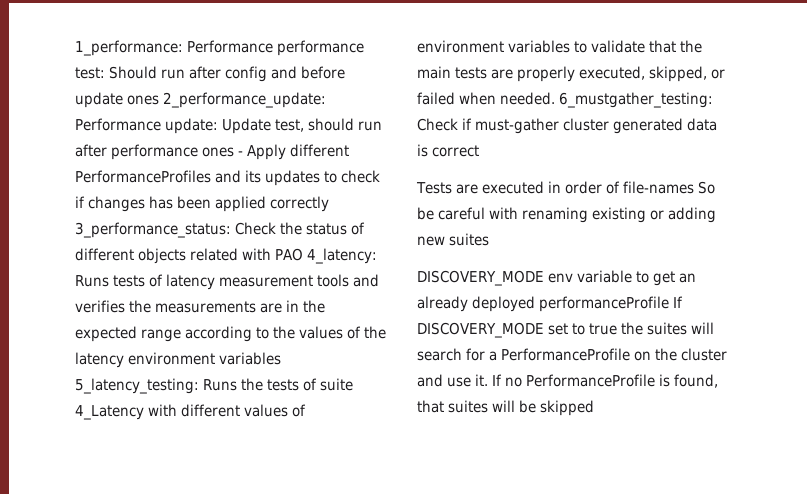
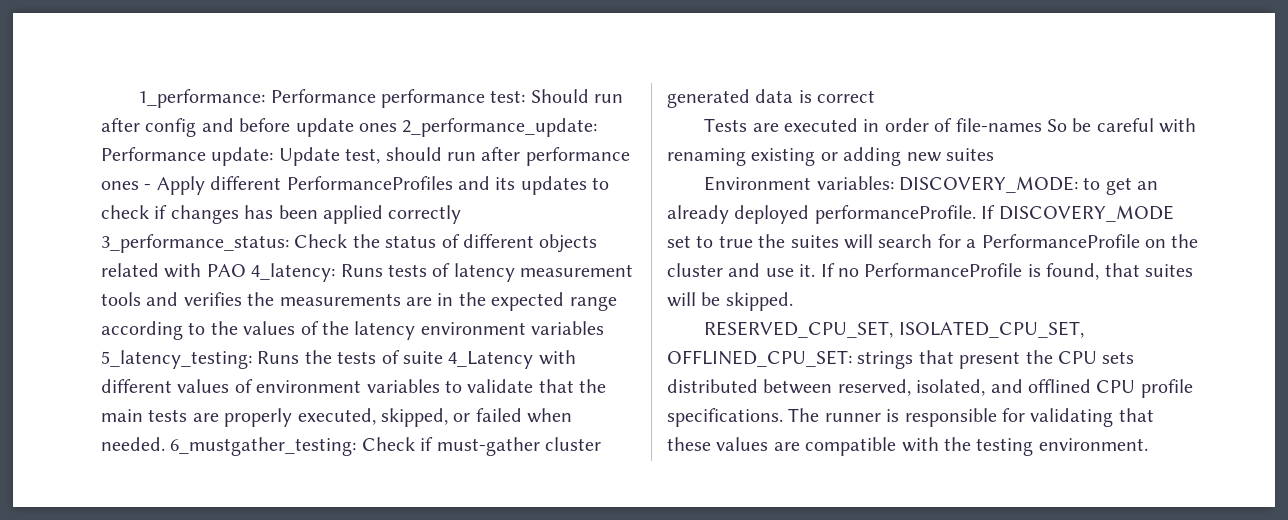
[417,270,633,286] DISCOVERY_MODE env variable -> [704,176,1078,193] Environment variables: DISCOVERY_MODE:
[539,296,670,312] performanceProfile -> [814,205,976,224] performanceProfile.
[540,400,595,416] skipped -> [725,292,793,311] [704,321,1084,338] [667,350,1135,369] [667,379,1193,398] [667,408,1154,427] [667,437,1148,456] skipped. // RESERVED_CPU_SET, ISOLATED_CPU_SET, OFFLINED_CPU_SET: strings that present the CPU sets distributed between reserved, isolated, and offlined CPU profile specifications. The runner is responsible for validating that these values are compatible with the testing environment.

